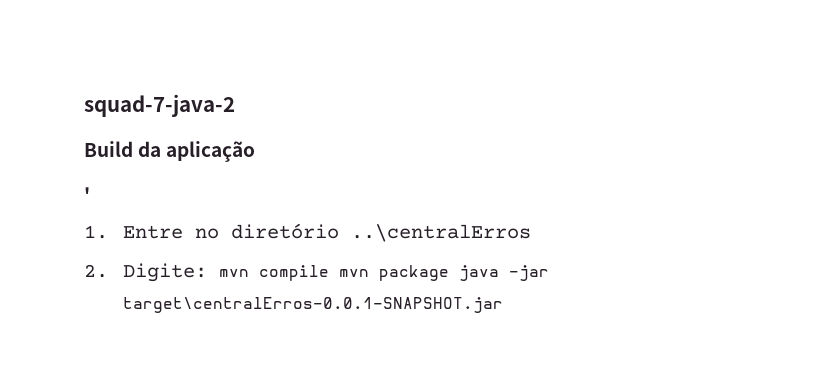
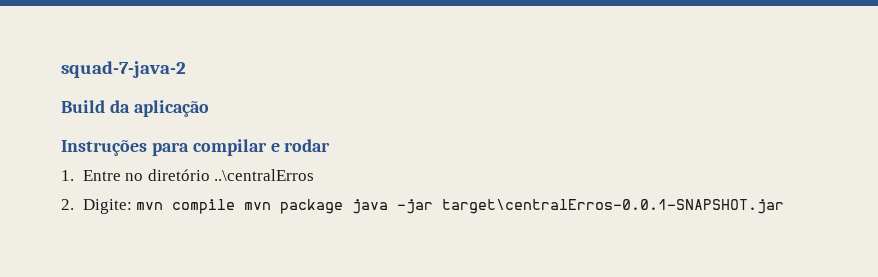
[84,187,90,202] ' -> [61,139,331,156] Instruções para compilar e rodar

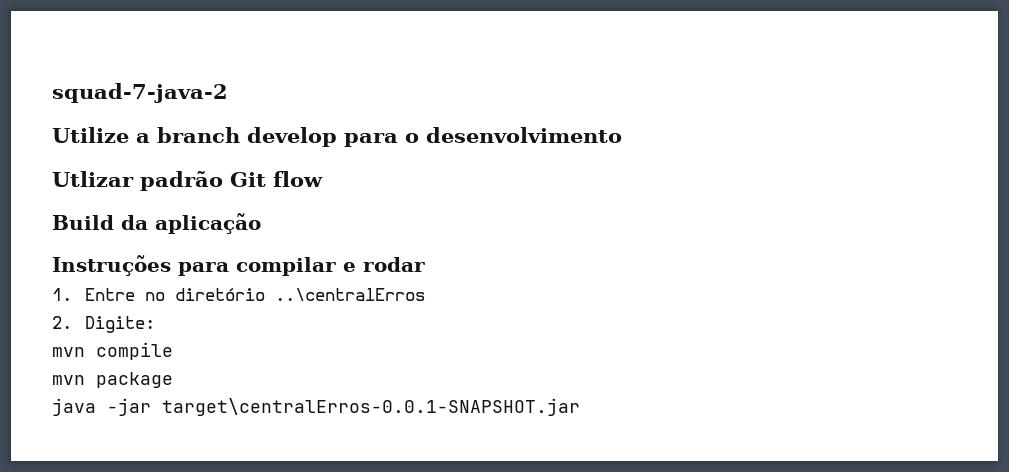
(186, 69) none -> [52,127,622,147] [52,171,323,191] // Utilize a branch develop para o desenvolvimento // Utlizar padrão Git flow
(132, 206) none -> (156, 324) //
(236, 206) none -> (173, 351) //
(344, 206) none -> (173, 380) //

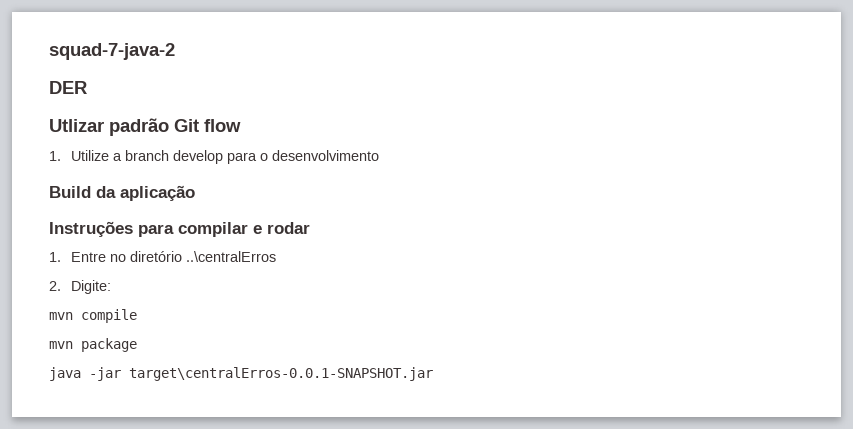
(228, 93) none -> [49,81,87,94] [49,118,241,136] [49,151,61,161] DER // Utlizar padrão Git flow // 1.
[52,171,323,191] // Utlizar padrão Git flow -> (379, 155) none

